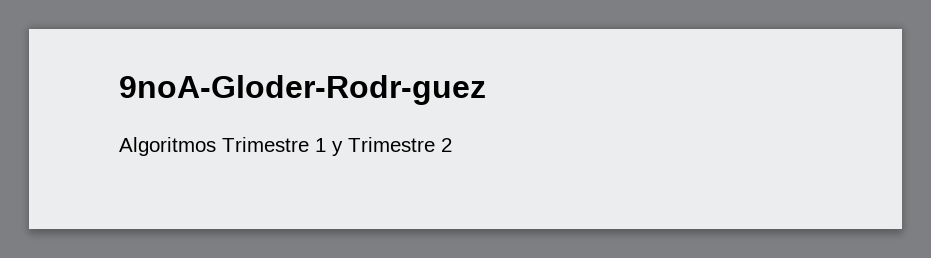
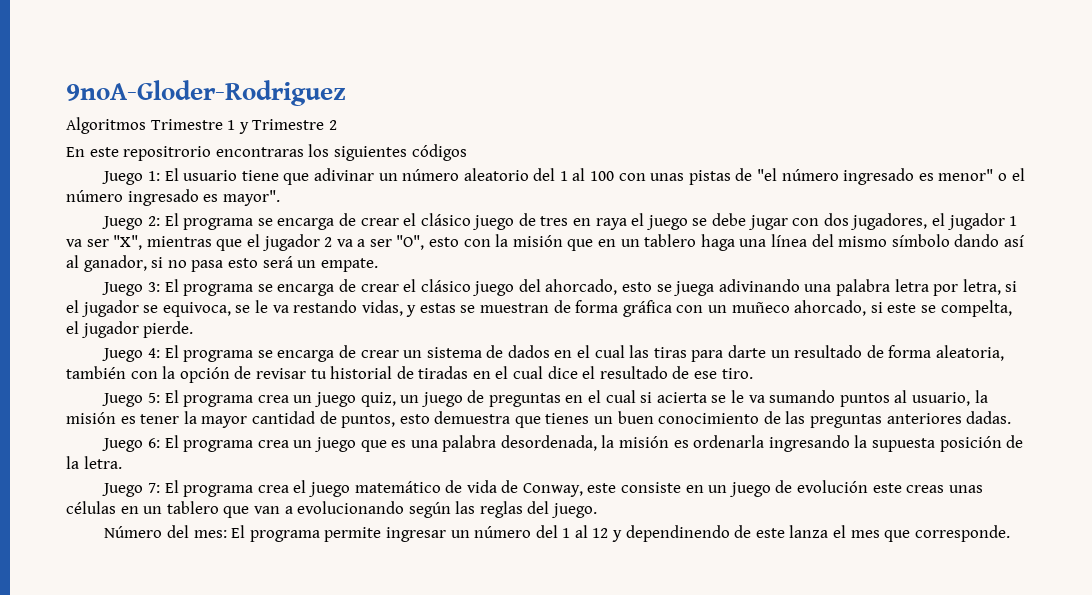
[119,75,486,105] 9noA-Gloder-Rodr-guez -> [66,80,346,106] 9noA-Gloder-Rodriguez
(452, 145) none -> [66,144,467,161] [102,168,1025,185] [66,189,280,206] [102,213,1018,230] [66,234,1025,251] [66,255,378,272] [102,279,1018,296] [66,300,1012,317] [66,321,194,338] [102,345,1004,362] [66,366,753,383] [102,390,988,407] [66,411,1012,428] [102,435,1024,452] [66,456,122,469] [102,480,983,497] [66,501,598,518] [104,525,1010,542] // En este repositrorio encontraras los siguientes códigos // Juego 1: El usuario tiene que adivinar un número aleatorio del 1 al 100 con unas pistas de "el número ingresado es menor" o el número ingresado es mayor". // Juego 2: El programa se encarga de crear el clásico juego de tres en raya el juego se debe jugar con dos jugadores, el jugador 1 va ser "X", mientras que el jugador 2 va a ser "O", esto con la misión que en un tablero haga una línea del mismo símbolo dando así al ganador, si no pasa esto será un empate. // Juego 3: El programa se encarga de crear el clásico juego del ahorcado, esto se juega adivinando una palabra letra por letra, si el jugador se equivoca, se le va restando vidas, y estas se muestran de forma gráfica con un muñeco ahorcado, si este se compelta, el jugador pierde. // Juego 4: El programa se encarga de crear un sistema de dados en el cual las tiras para darte un resultado de forma aleatoria, también con la opción de revisar tu historial de tiradas en el cual dice el resultado de ese tiro. // Juego 5: El programa crea un juego quiz, un juego de preguntas en el cual si acierta se le va sumando puntos al usuario, la misión es tener la mayor cantidad de puntos, esto demuestra que tienes un buen conocimiento de las preguntas anteriores dadas. // Juego 6: El programa crea un juego que es una palabra desordenada, la misión es ordenarla ingresando la supuesta posición de la letra. // Juego 7: El programa crea el juego matemático de vida de Conway, este consiste en un juego de evolución este creas unas células en un tablero que van a evolucionando según las reglas del juego. // Número del mes: El programa permite ingresar un número del 1 al 12 y dependinendo de este lanza el mes que corresponde.

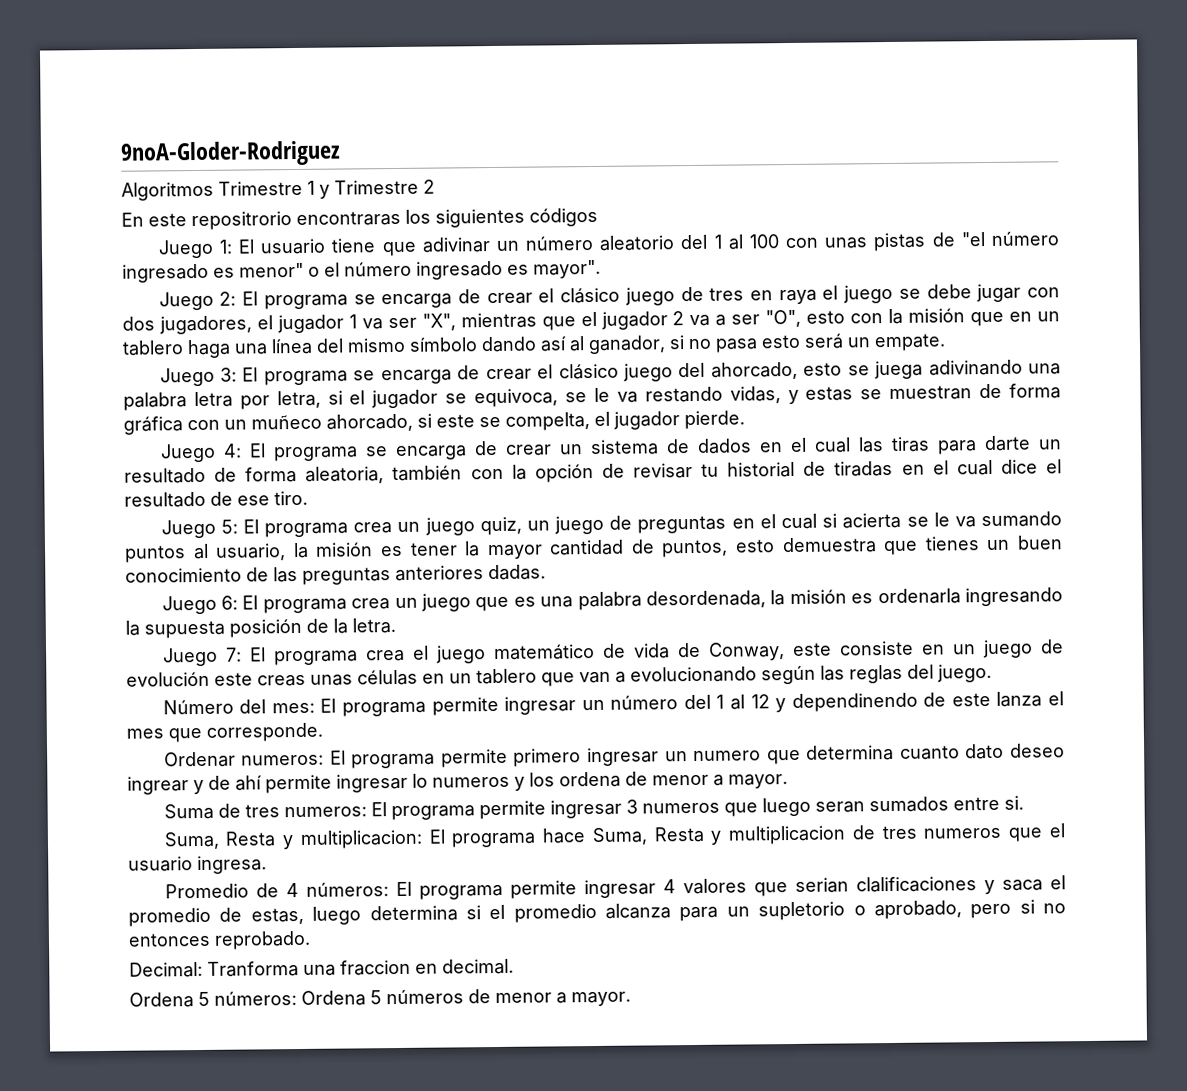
(1010, 533) none -> [163,743,1065,769] [127,771,788,795] [163,795,1024,821] [163,823,1066,850] [128,855,267,875] [164,875,1066,900] [128,899,1066,927] [128,930,311,950] [129,958,514,978] [129,989,631,1008] // Ordenar numeros: El programa permite primero ingresar un numero que determina cuanto dato deseo ingrear y de ahí permite ingresar lo numeros y los ordena de menor a mayor. // Suma de tres numeros: El programa permite ingresar 3 numeros que luego seran sumados entre si. // Suma, Resta y multiplicacion: El programa hace Suma, Resta y multiplicacion de tres numeros que el usuario ingresa. // Promedio de 4 números: El programa permite ingresar 4 valores que serian clalificaciones y saca el promedio de estas, luego determina si el promedio alcanza para un supletorio o aprobado, pero si no entonces reprobado. // Decimal: Tranforma una fraccion en decimal. // Ordena 5 números: Ordena 5 números de menor a mayor.

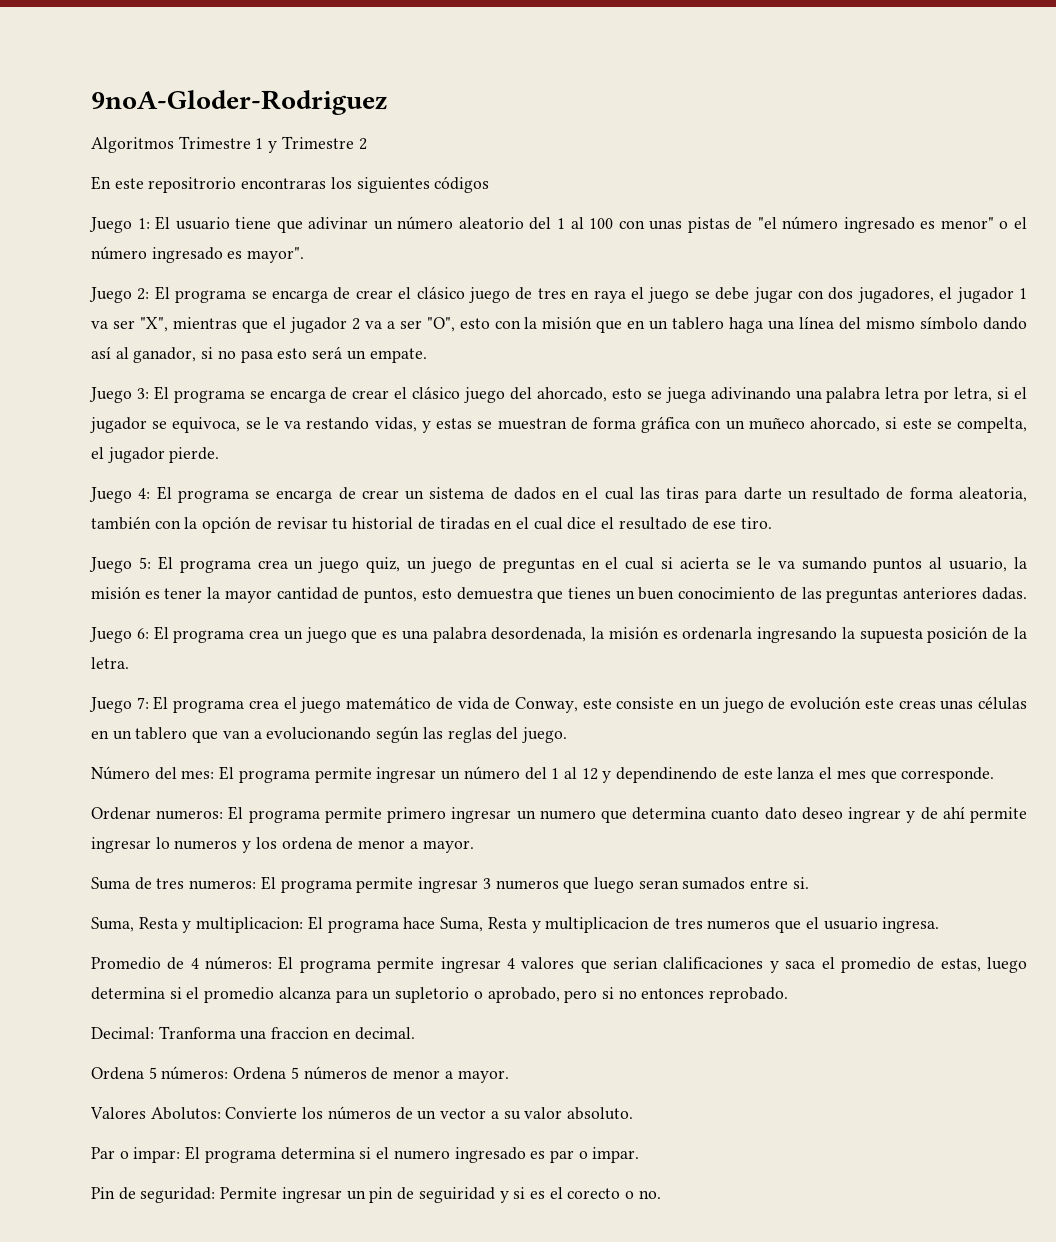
(631, 999) none -> [90,1106,633,1120] [91,1146,640,1163] [91,1187,661,1203] // Valores Abolutos: Convierte los números de un vector a su valor absoluto. // Par o impar: El programa determina si el numero ingresado es par o impar. // Pin de seguridad: Permite ingresar un pin de seguiridad y si es el corecto o no.

